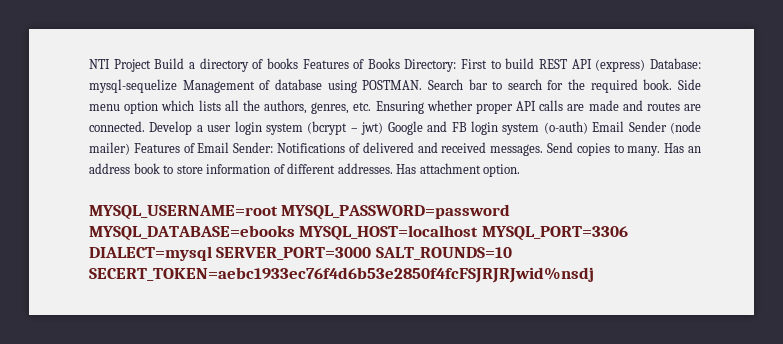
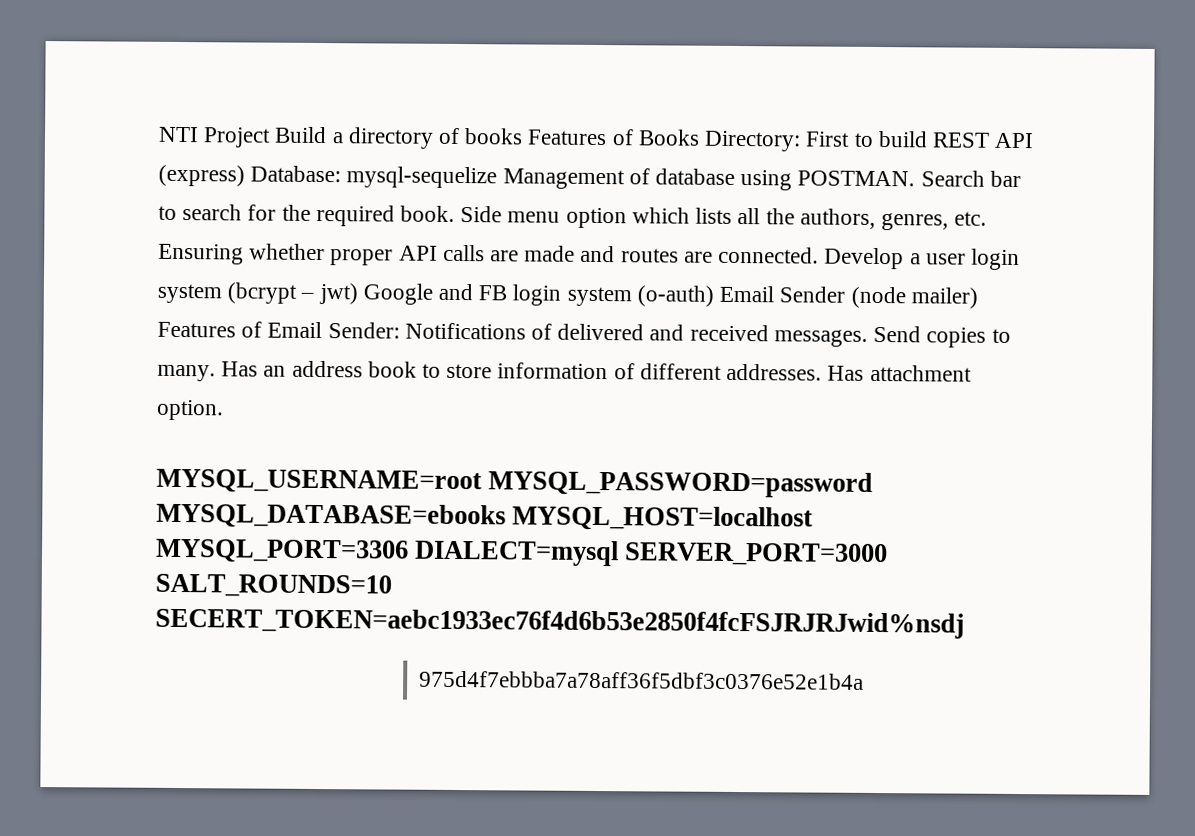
(594, 275) none -> [419,670,865,690] // 975d4f7ebbba7a78aff36f5dbf3c0376e52e1b4a

